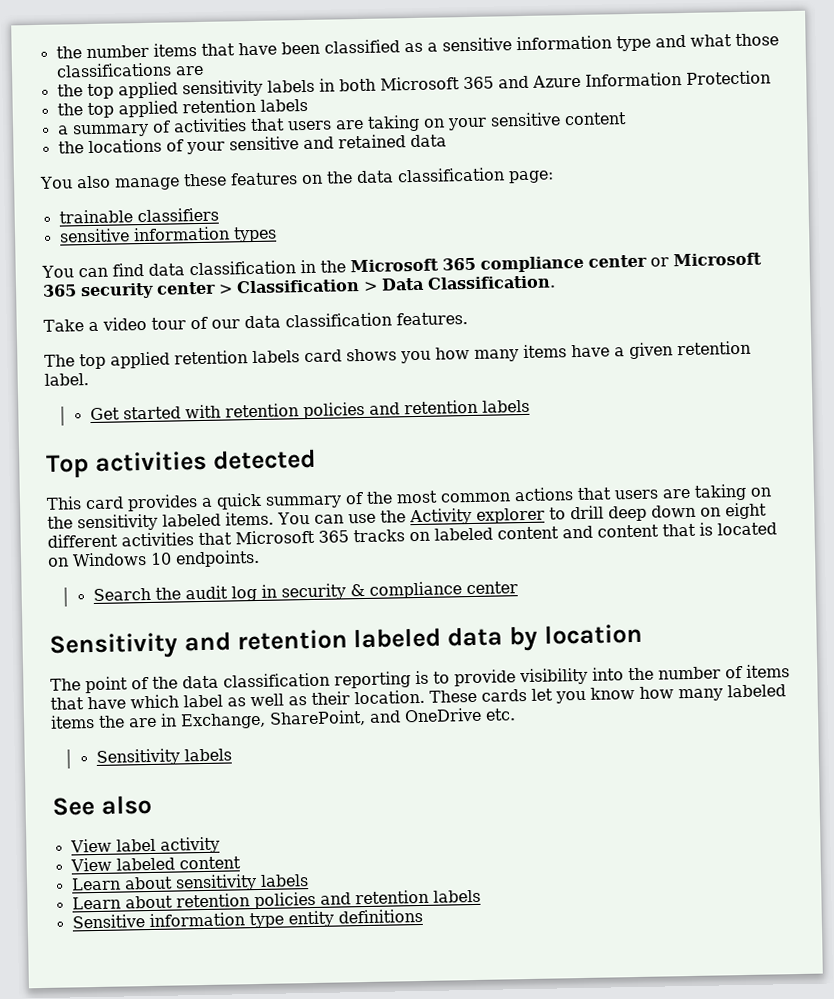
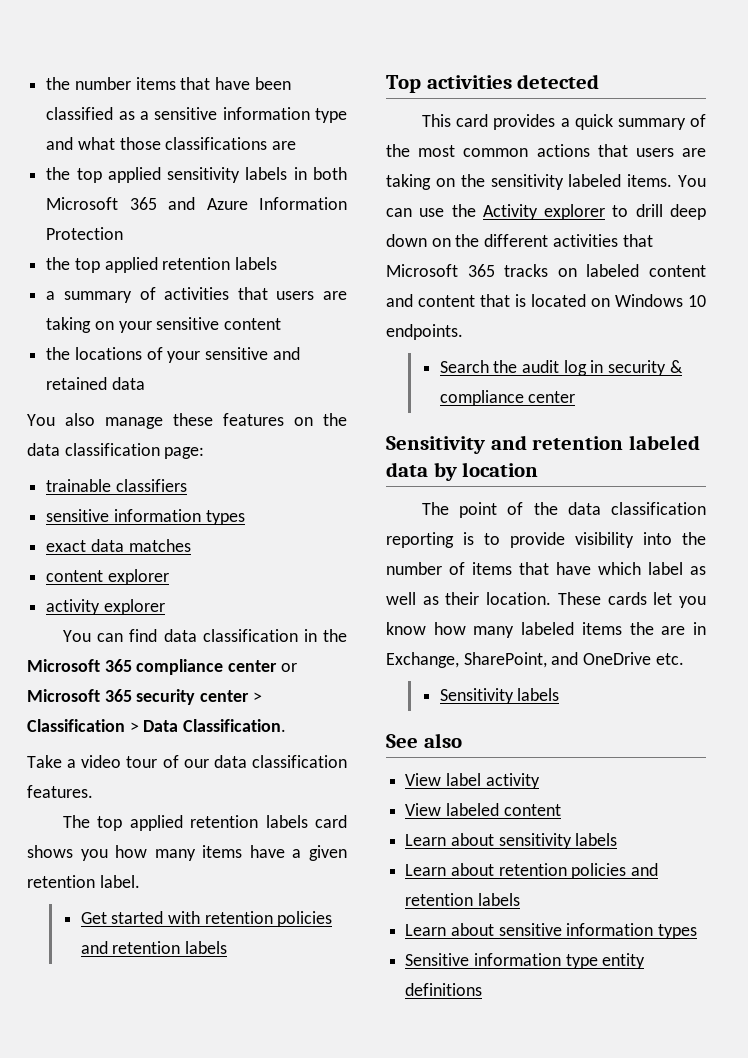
(277, 234) none -> [46,539,191,552] [46,569,169,585] [46,599,165,615] // exact data matches // content explorer // activity explorer
[724,502,767,520] eight -> [455,234,480,247] the
(481, 896) none -> [405,923,698,939] // Learn about sensitive information types

